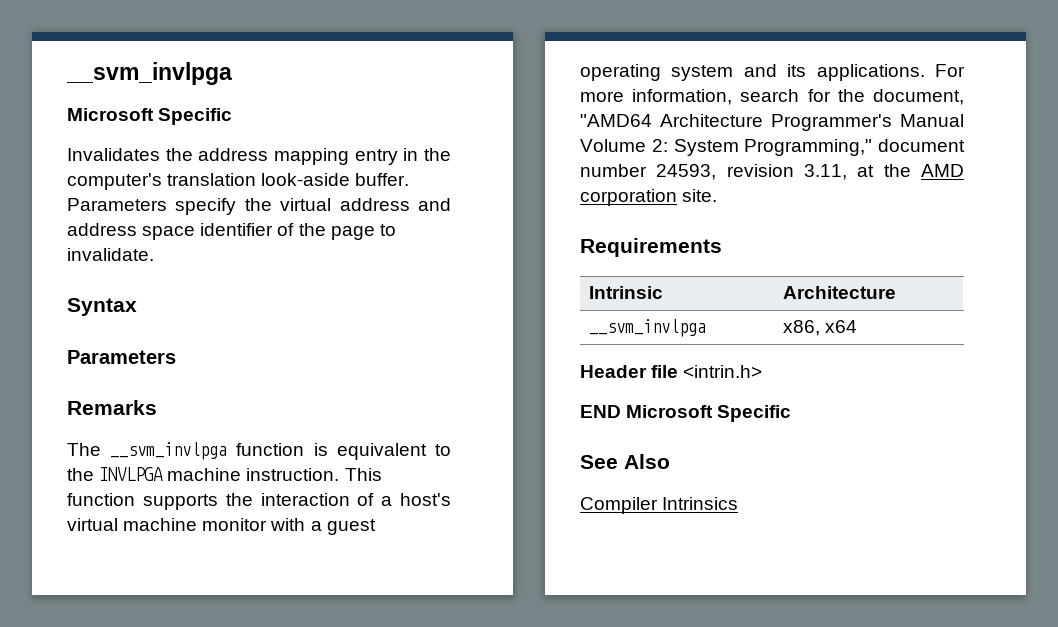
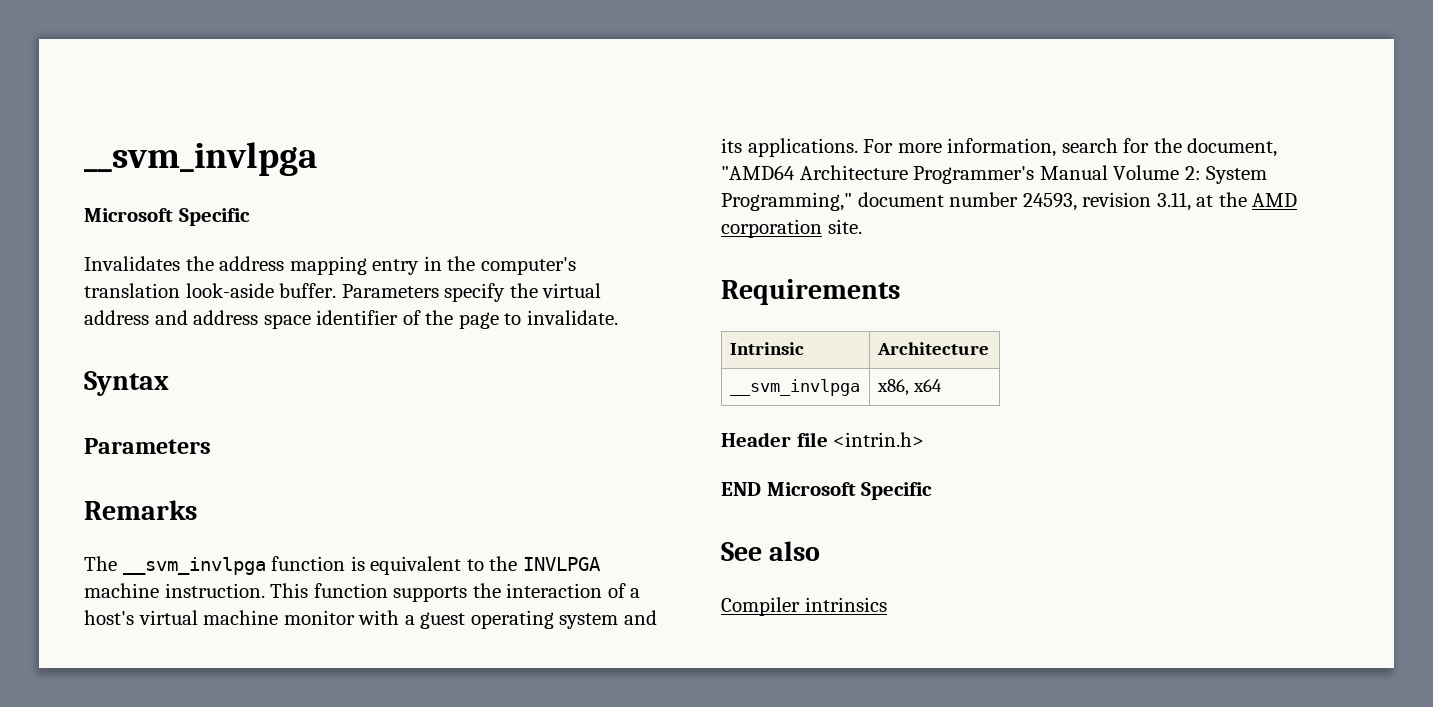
[624,454,670,469] Also -> [769,541,821,561] also
[662,497,739,510] Intrinsics -> [804,597,887,612] intrinsics

